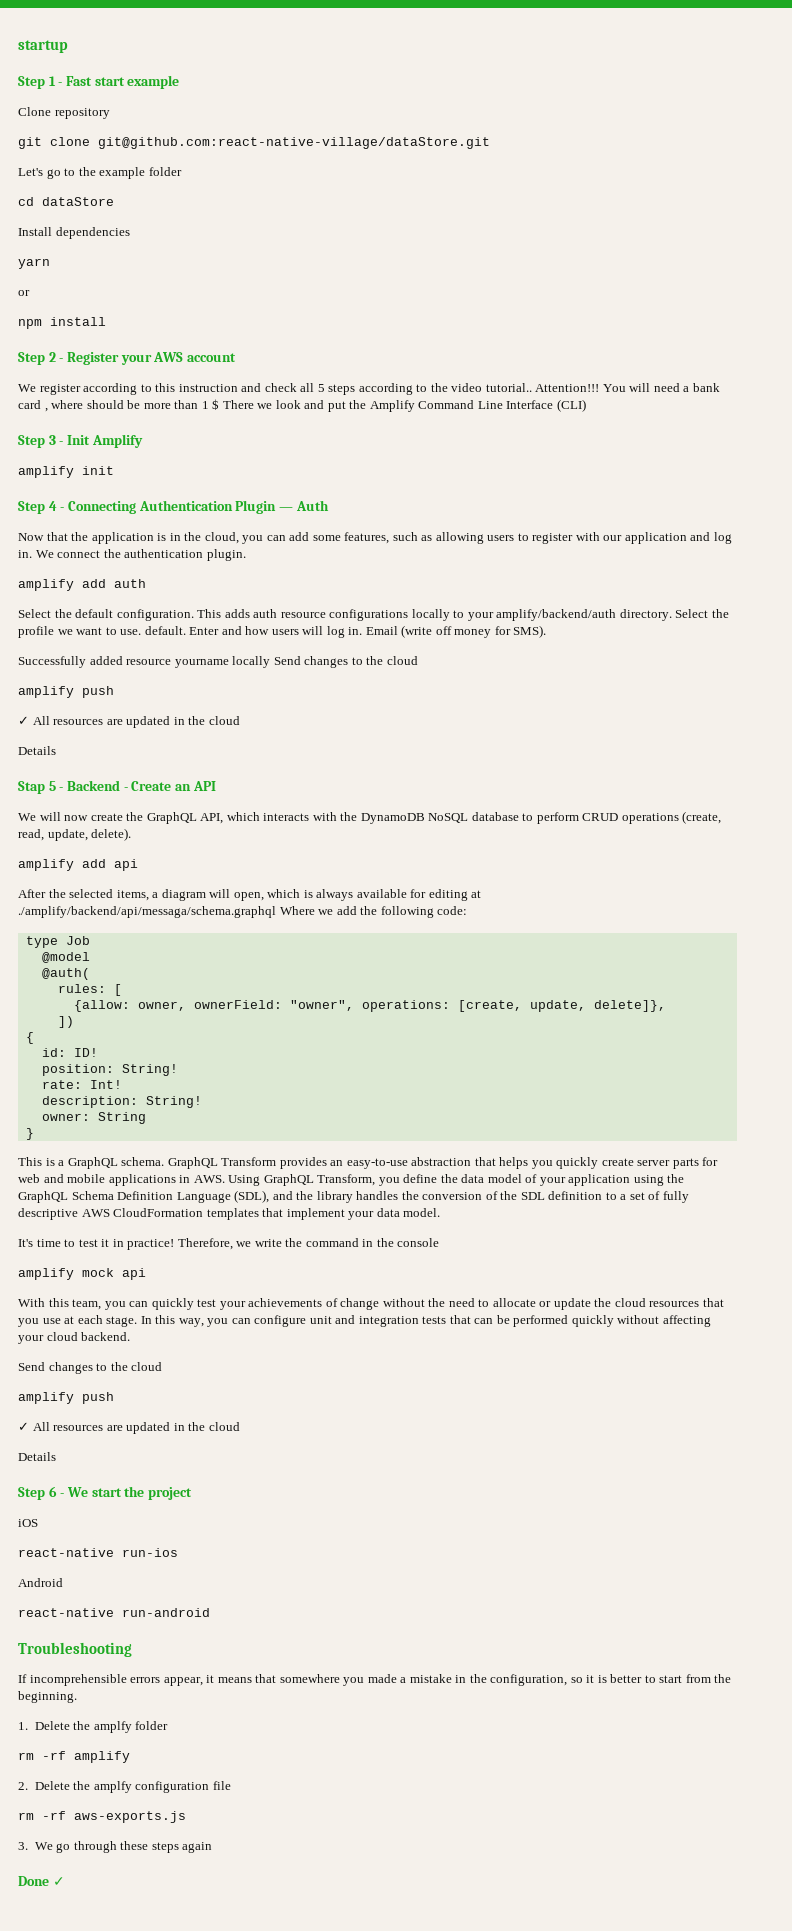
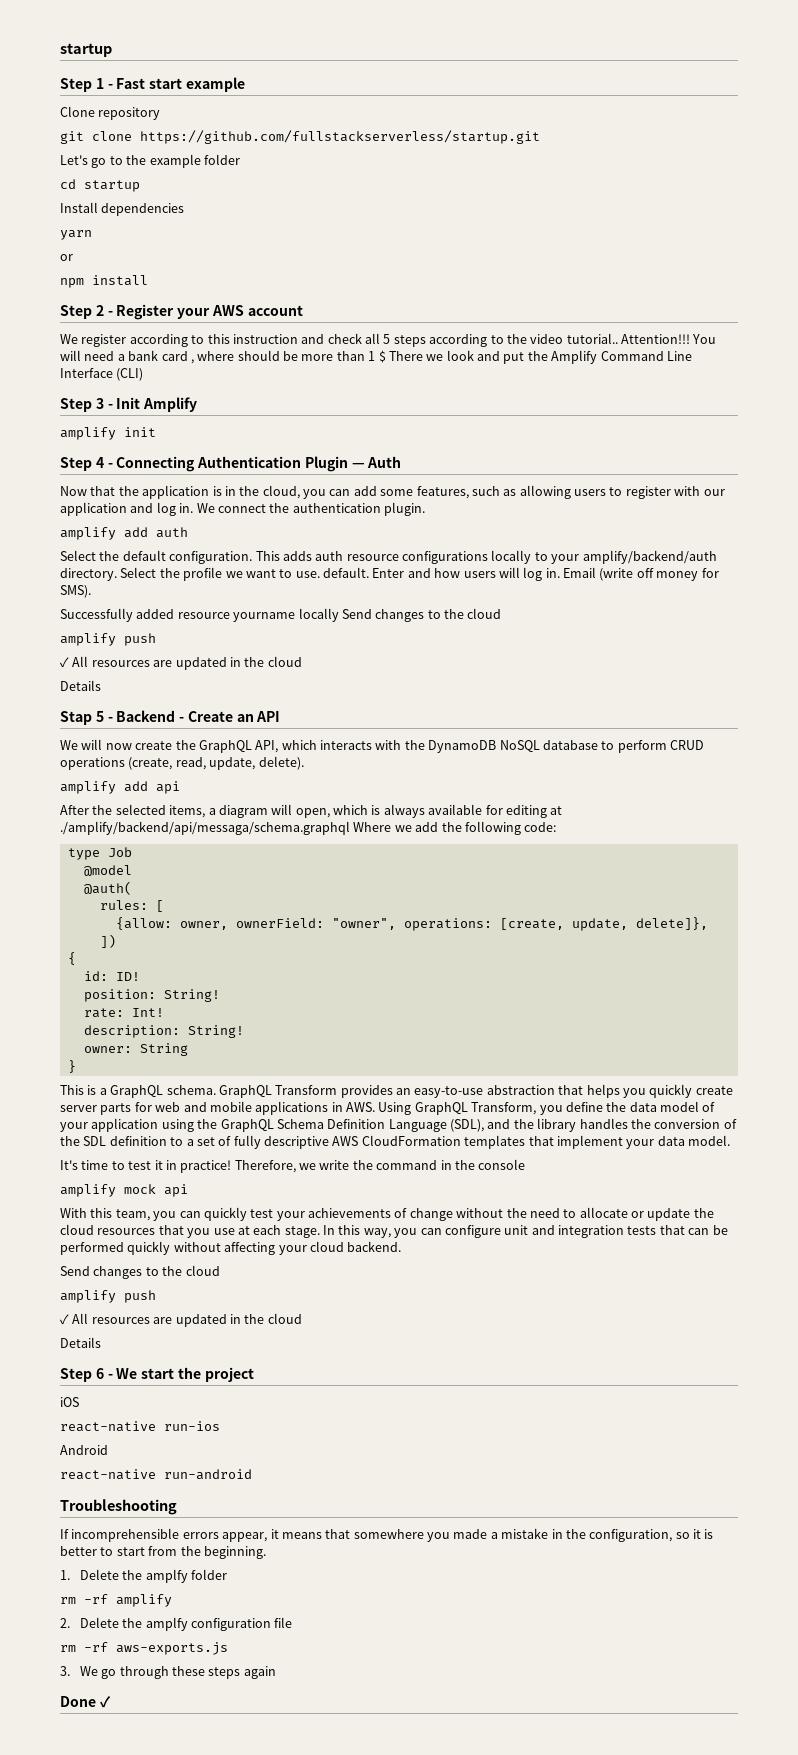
[98,137,490,149] git@github.com:react-native-village/dataStore.git -> [140,130,540,144] https://github.com/fullstackserverless/startup.git
[42,197,114,206] dataStore -> [84,180,140,192] startup

